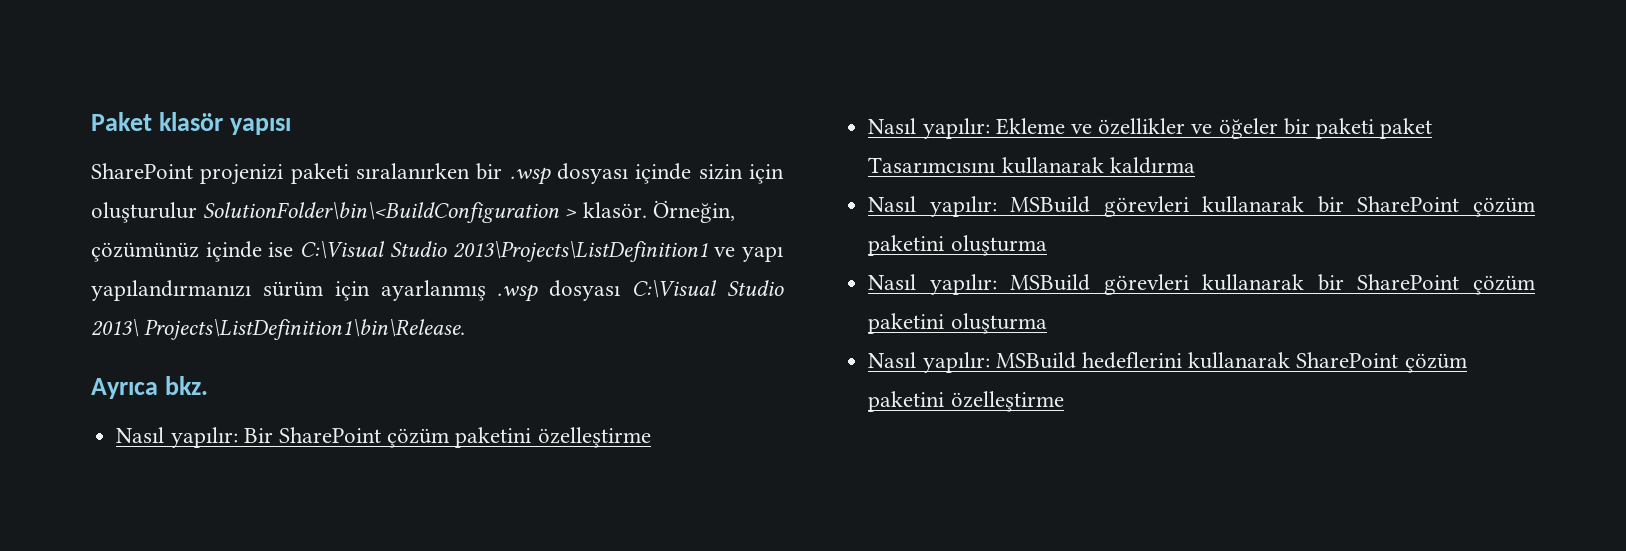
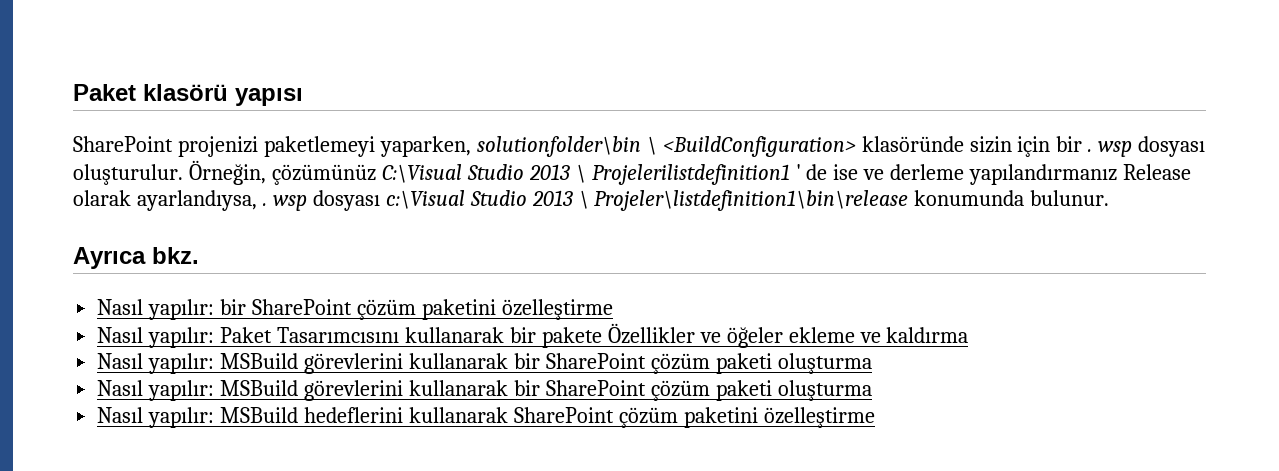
[91,112,223,131] Paket klasör -> [73,84,228,101] Paket klasörü
[290,163,785,185] [91,200,735,223] [91,241,783,262] [91,280,784,302] [91,319,466,340] paketi sıralanırken bir .wsp dosyası içinde sizin için oluşturulur SolutionFolder\bin\<BuildConfiguration > klasör. Örneğin, çözümünüz içinde ise C:\Visual Studio 2013\Projects\ListDefinition1 ve yapı yapılandırmanızı sürüm için ayarlanmış .wsp dosyası C:\Visual Studio 2013\ Projects\ListDefinition1\bin\Release. -> [263,136,1206,157] [73,160,1192,185] [73,190,1110,211] paketlemeyi yaparken, solutionfolder\bin \ <BuildConfiguration> klasöründe sizin için bir . wsp dosyası oluşturulur. Örneğin, çözümünüz C:\Visual Studio 2013 \ Projelerilistdefinition1 ' de ise ve derleme yapılandırmanız Release olarak ayarlandıysa, . wsp dosyası c:\Visual Studio 2013 \ Projeler\listdefinition1\bin\release konumunda bulunur.
[243,428,273,443] Bir -> [220,299,247,315] bir
[995,118,1433,139] [868,157,1104,174] Ekleme ve özellikler ve öğeler bir paketi paket Tasarımcısını kullanarak -> [220,323,881,348] Paket Tasarımcısını kullanarak bir pakete Özellikler ve öğeler ekleme ve
[1103,196,1535,217] [868,235,1047,256] [868,274,1535,295] [868,313,945,334] görevleri kullanarak bir SharePoint çözüm paketini oluşturma // Nasıl yapılır: MSBuild görevleri kullanarak bir SharePoint çözüm paketini -> [304,353,872,374] [97,380,772,401] görevlerini kullanarak bir SharePoint çözüm paketi oluşturma // Nasıl yapılır: MSBuild görevlerini kullanarak bir SharePoint çözüm paketi

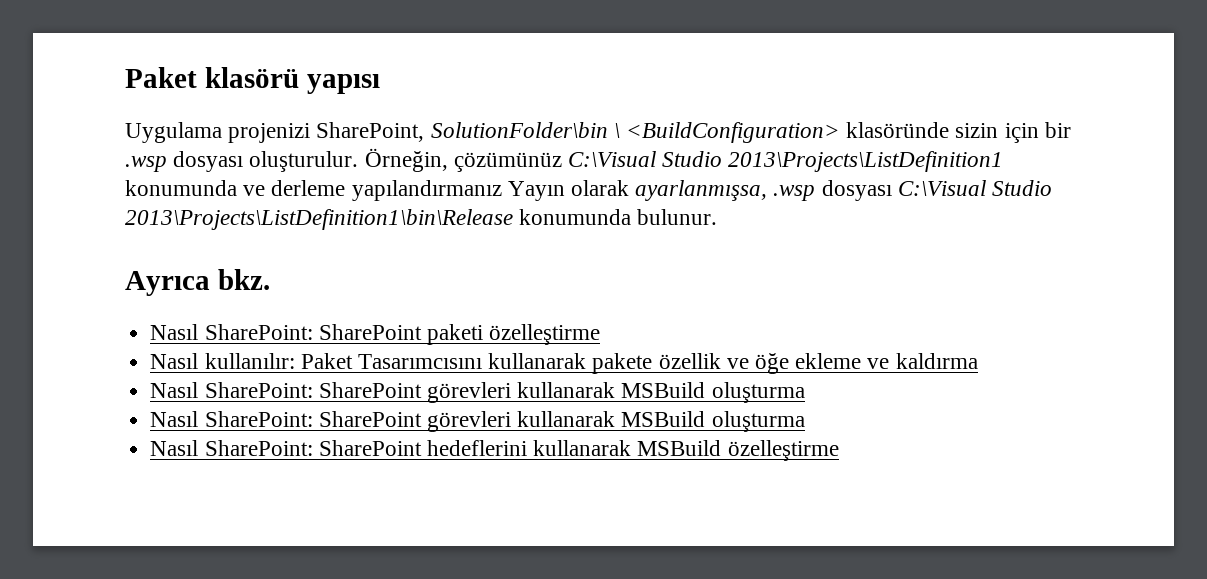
[73,136,641,157] SharePoint projenizi paketlemeyi yaparken, solutionfolder\bin -> [125,122,608,143] Uygulama projenizi SharePoint, SolutionFolder\bin
[1088,141,1133,157] . wsp -> [125,156,167,172] .wsp
[528,164,1192,185] [73,190,909,211] 2013 \ Projelerilistdefinition1 ' de ise ve derleme yapılandırmanız Release olarak ayarlandıysa, . wsp dosyası c:\Visual Studio 2013 \ Projeler\listdefinition1\bin\release -> [728,151,1004,172] [125,180,1053,201] [125,209,513,230] 2013\Projects\ListDefinition1 konumunda ve derleme yapılandırmanız Yayın olarak ayarlanmışsa, .wsp dosyası C:\Visual Studio 2013\Projects\ListDefinition1\bin\Release
[148,299,496,320] yapılır: bir SharePoint çözüm paketini -> [204,324,483,345] SharePoint: SharePoint paketi
[148,327,215,348] yapılır: -> [204,353,295,369] kullanılır:
[509,323,783,348] bir pakete Özellikler ve öğeler -> [592,353,789,374] pakete özellik ve öğe
[148,353,872,374] [97,380,872,401] [97,407,758,428] yapılır: MSBuild görevlerini kullanarak bir SharePoint çözüm paketi oluşturma // Nasıl yapılır: MSBuild görevlerini kullanarak bir SharePoint çözüm paketi oluşturma // Nasıl yapılır: MSBuild hedeflerini kullanarak SharePoint çözüm paketini -> [204,382,805,403] [150,411,805,432] [150,440,722,456] SharePoint: SharePoint görevleri kullanarak MSBuild oluşturma // Nasıl SharePoint: SharePoint görevleri kullanarak MSBuild oluşturma // Nasıl SharePoint: SharePoint hedeflerini kullanarak MSBuild

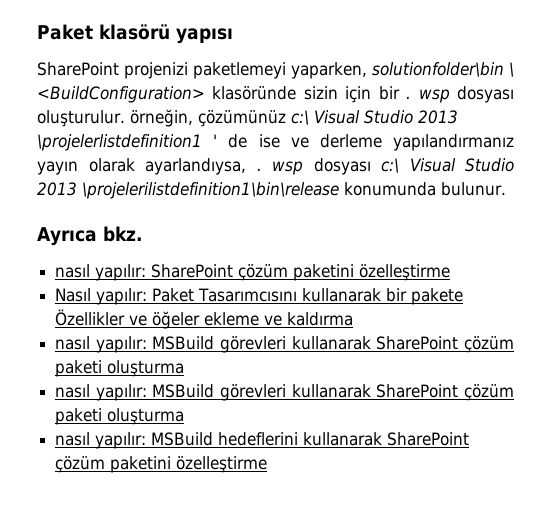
[125,122,608,143] Uygulama projenizi SharePoint, SolutionFolder\bin -> [37,62,504,79] SharePoint projenizi paketlemeyi yaparken, solutionfolder\bin
[125,148,1004,172] [125,180,1053,201] [125,209,513,230] .wsp dosyası oluşturulur. Örneğin, çözümünüz C:\Visual Studio 2013\Projects\ListDefinition1 konumunda ve derleme yapılandırmanız Yayın olarak ayarlanmışsa, .wsp dosyası C:\Visual Studio 2013\Projects\ListDefinition1\bin\Release -> [406,86,515,103] [37,109,458,127] [37,134,514,151] [37,158,514,175] [37,182,339,199] . wsp dosyası oluşturulur. örneğin, çözümünüz c:\ Visual Studio 2013 \projelerlistdefinition1 ' de ise ve derleme yapılandırmanız yayın olarak ayarlandıysa, . wsp dosyası c:\ Visual Studio 2013 \projelerilistdefinition1\bin\release
[150,324,483,345] Nasıl SharePoint: SharePoint paketi -> [55,264,355,281] nasıl yapılır: SharePoint çözüm paketini
[204,353,295,369] kullanılır: -> [96,288,148,305] yapılır:
[592,353,978,374] [150,382,805,403] [150,411,805,432] [150,440,722,456] pakete özellik ve öğe ekleme ve kaldırma // Nasıl SharePoint: SharePoint görevleri kullanarak MSBuild oluşturma // Nasıl SharePoint: SharePoint görevleri kullanarak MSBuild oluşturma // Nasıl SharePoint: SharePoint hedeflerini kullanarak MSBuild -> [386,288,464,305] [55,309,354,329] [55,336,514,353] [55,360,185,377] [55,384,514,401] [55,408,185,425] [55,432,470,449] [55,456,172,473] bir pakete Özellikler ve öğeler ekleme ve kaldırma // nasıl yapılır: MSBuild görevleri kullanarak SharePoint çözüm paketi oluşturma // nasıl yapılır: MSBuild görevleri kullanarak SharePoint çözüm paketi oluşturma // nasıl yapılır: MSBuild hedeflerini kullanarak SharePoint çözüm paketini

